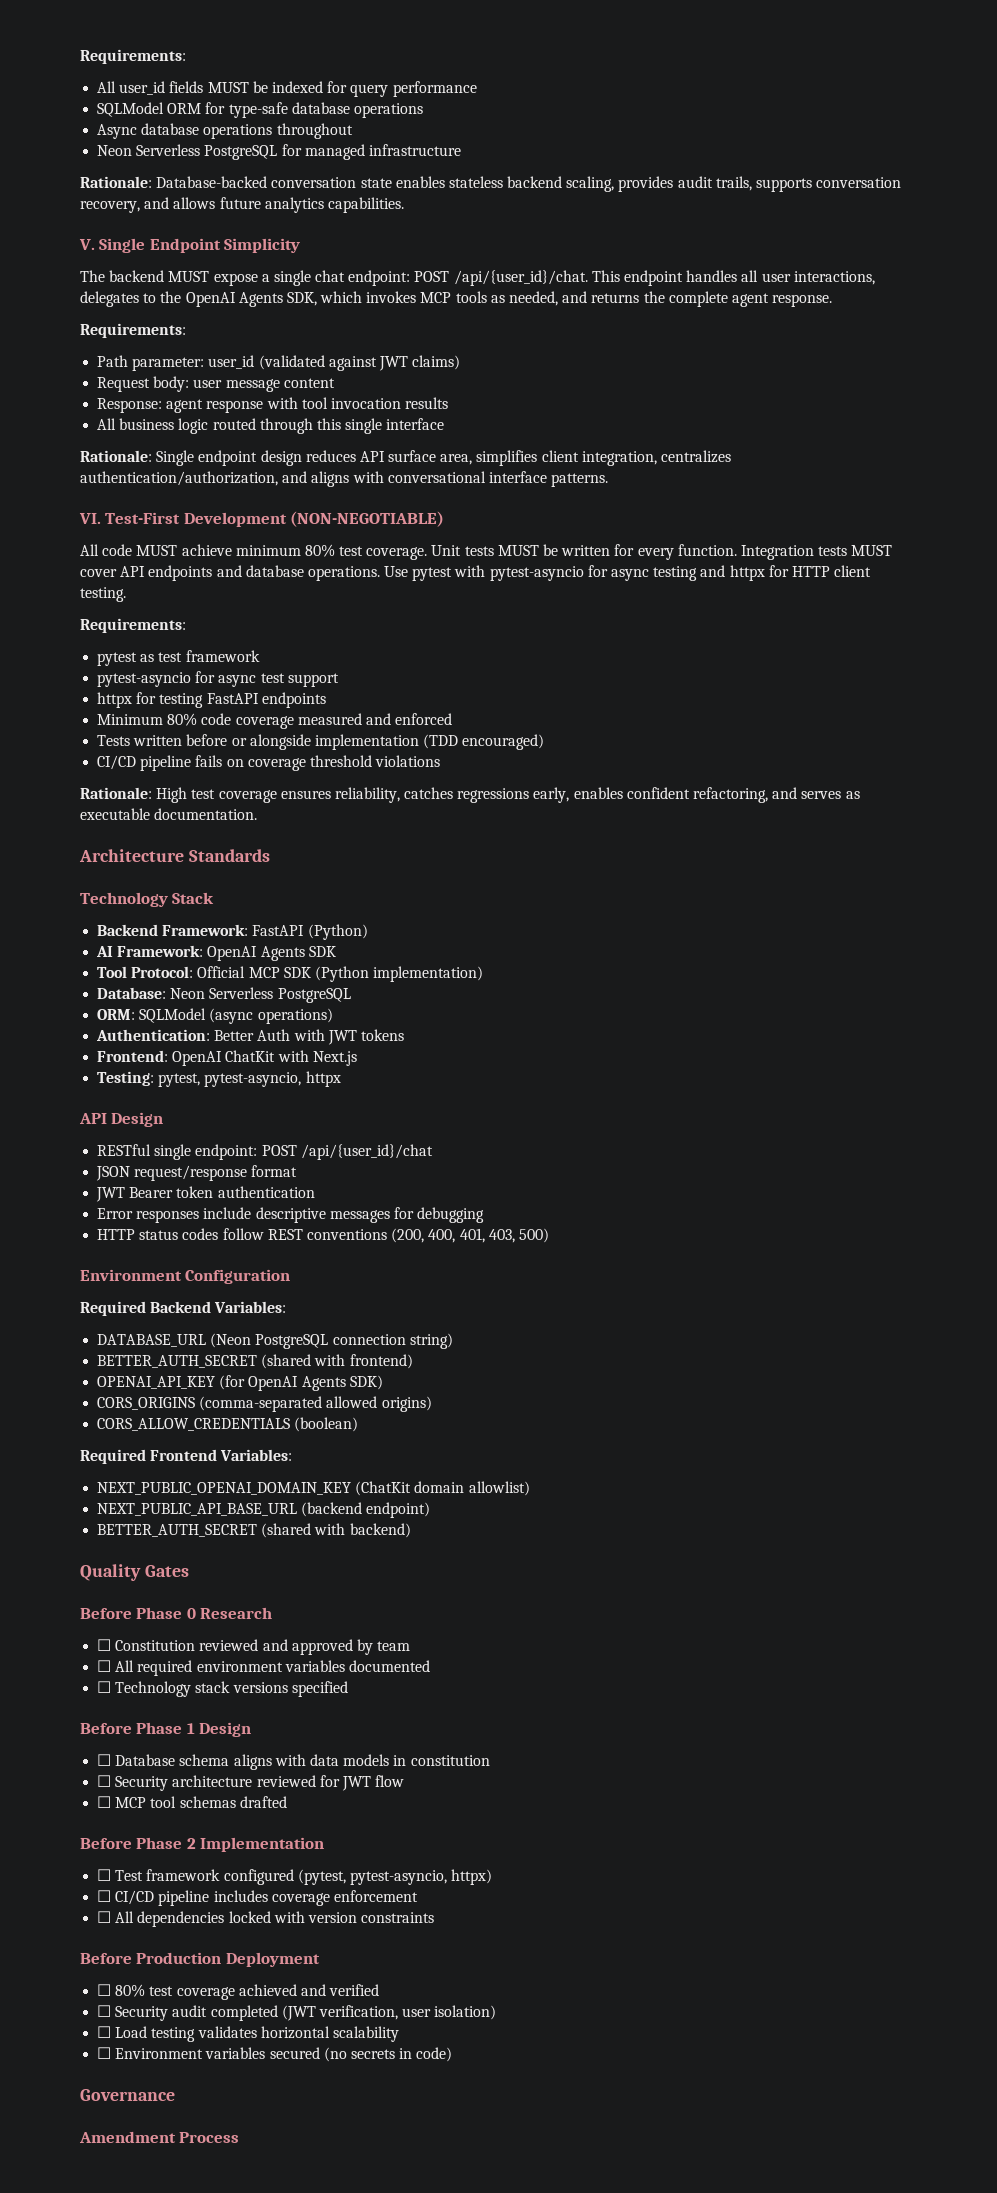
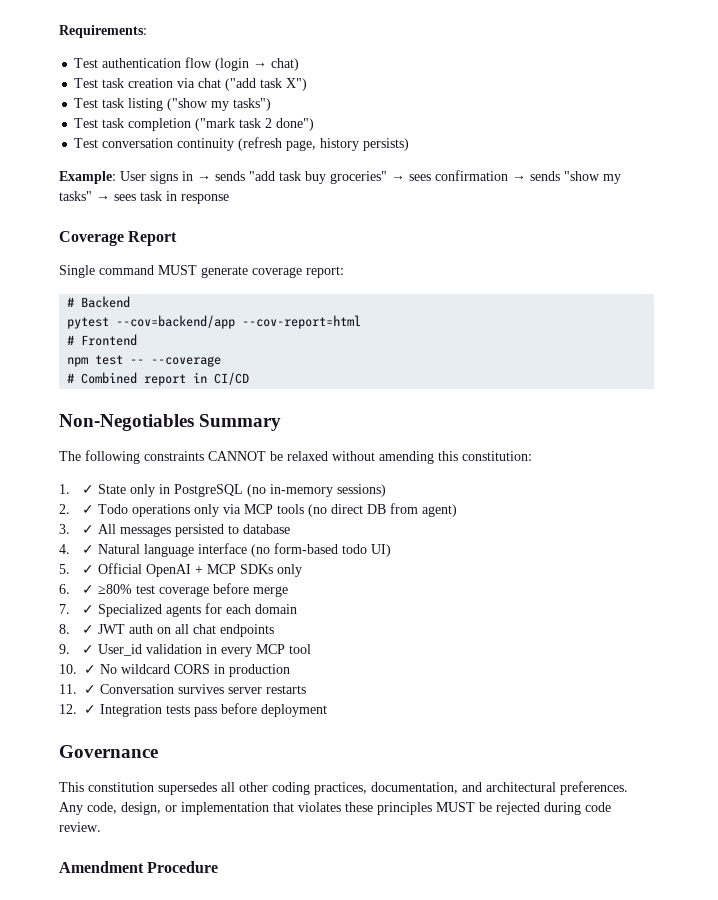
[80,49,186,64] [97,81,477,97] [97,102,423,118] [97,123,353,139] [97,144,461,160] [80,176,902,192] [80,197,404,213] [79,238,301,253] [80,270,875,286] [80,291,833,307] [80,323,186,338] [97,355,461,371] [97,376,335,392] [97,397,449,413] [97,418,445,434] [80,450,732,466] [80,471,609,487] [79,511,445,527] [80,544,893,560] [80,565,872,581] [80,587,126,602] [80,618,186,633] [97,650,260,666] [97,671,339,687] [97,692,326,708] [97,713,453,729] [97,734,545,750] [97,755,441,771] [80,787,860,803] [80,808,258,820] [79,849,270,862] [80,892,215,907] [97,924,368,940] [96,945,336,961] [97,966,484,982] [97,987,351,1003] [97,1008,333,1024] [96,1029,404,1045] [97,1050,357,1066] [97,1071,341,1087] [79,1112,164,1127] [97,1144,433,1160] [96,1165,298,1181] [96,1186,315,1202] [97,1207,485,1223] [97,1228,549,1243] [80,1269,291,1284] [80,1301,287,1316] [97,1333,453,1349] [97,1354,413,1369] [97,1375,383,1391] [97,1396,432,1412] [97,1417,359,1432] [80,1449,293,1464] [97,1481,530,1496] [97,1502,431,1518] [97,1523,411,1538] [80,1564,189,1581] [80,1607,273,1619] [97,1639,411,1655] [97,1660,430,1676] [97,1681,348,1697] [80,1722,252,1737] [97,1754,490,1770] [97,1775,405,1791] [97,1796,287,1808] [80,1837,325,1852] [97,1869,493,1885] [97,1890,418,1906] [97,1911,435,1927] [80,1952,320,1967] [97,1984,380,2000] [97,2005,497,2021] [97,2026,399,2042] [97,2047,453,2062] [80,2089,175,2101] Requirements: // All user_id fields MUST be indexed for query performance // SQLModel ORM for type-safe database operations // Async database operations throughout // Neon Serverless PostgreSQL for managed infrastructure // Rationale: Database-backed conversation state enables stateless backend scaling, provides audit trails, supports conversation recovery, and allows future analytics capabilities. // V. Single Endpoint Simplicity // The backend MUST expose a single chat endpoint: POST /api/{user_id}/chat. This endpoint handles all user interactions, delegates to the OpenAI Agents SDK, which invokes MCP tools as needed, and returns the complete agent response. // Requirements: // Path parameter: user_id (validated against JWT claims) // Request body: user message content // Response: agent response with tool invocation results // All business logic routed through this single interface // Rationale: Single endpoint design reduces API surface area, simplifies client integration, centralizes authentication/authorization, and aligns with conversational interface patterns. // VI. Test-First Development (NON-NEGOTIABLE) // All code MUST achieve minimum 80% test coverage. Unit tests MUST be written for every function. Integration tests MUST cover API endpoints and database operations. Use pytest with pytest-asyncio for async testing and httpx for HTTP client testing. // Requirements: // pytest as test framework // pytest-asyncio for async test support // httpx for testing FastAPI endpoints // Minimum 80% code coverage measured and enforced // Tests written before or alongside implementation (TDD encouraged) // CI/CD pipeline fails on coverage threshold violations // Rationale: High test coverage ensures reliability, catches regressions early, enables confident refactoring, and serves as executable documentation. // Architecture Standards // Technology Stack // Backend Framework: FastAPI (Python) // AI Framework: OpenAI Agents SDK // Tool Protocol: Official MCP SDK (Python implementation) // Database: Neon Serverless PostgreSQL // ORM: SQLModel (async operations) // Authentication: Better Auth with JWT tokens // Frontend: OpenAI ChatKit with Next.js // Testing: pytest, pytest-asyncio, httpx // API Design // RESTful single endpoint: POST /api/{user_id}/chat // JSON request/response format // JWT Bearer token authentication // Error responses include descriptive messages for debugging // HTTP status codes follow REST conventions (200, 400, 401, 403, 500) // Environment Configuration // Required Backend Variables: // DATABASE_URL (Neon PostgreSQL connection string) // BETTER_AUTH_SECRET (shared with frontend) // OPENAI_API_KEY (for OpenAI Agents SDK) // CORS_ORIGINS (comma-separated allowed origins) // CORS_ALLOW_CREDENTIALS (boolean) // Required Frontend Variables: // NEXT_PUBLIC_OPENAI_DOMAIN_KEY (ChatKit domain allowlist) // NEXT_PUBLIC_API_BASE_URL (backend endpoint) // BETTER_AUTH_SECRET (shared with backend) // Quality Gates // Before Phase 0 Research // ☐ Constitution reviewed and approved by team // ☐ All required environment variables documented // ☐ Technology stack versions specified // Before Phase 1 Design // ☐ Database schema aligns with data models in constitution // ☐ Security architecture reviewed for JWT flow // ☐ MCP tool schemas drafted // Before Phase 2 Implementation // ☐ Test framework configured (pytest, pytest-asyncio, httpx) // ☐ CI/CD pipeline includes coverage enforcement // ☐ All dependencies locked with version constraints // Before Production Deployment // ☐ 80% test coverage achieved and verified // ☐ Security audit completed (JWT verification, user isolation) // ☐ Load testing validates horizontal scalability // ☐ Environment variables secured (no secrets in code) // Governance -> [59,25,147,38] [74,57,300,71] [74,78,308,91] [74,98,272,111] [74,118,315,131] [74,137,410,151] [59,170,621,184] [59,191,229,204] [59,231,178,246] [59,265,344,278] [67,296,131,308] [67,315,362,329] [67,334,138,346] [67,355,222,367] [67,372,250,386] [59,414,282,431] [59,450,532,464] [59,484,386,497] [59,503,457,517] [59,524,290,537] [59,543,391,557] [59,563,302,577] [59,583,288,597] [59,603,297,617] [59,624,274,637] [59,644,311,657] [59,664,290,677] [59,684,306,694] [59,703,327,717] [59,745,158,758] [59,781,628,795] [59,802,611,815] [59,822,101,832] Requirements: // Test authentication flow (login → chat) // Test task creation via chat ("add task X") // Test task listing ("show my tasks") // Test task completion ("mark task 2 done") // Test conversation continuity (refresh page, history persists) // Example: User signs in → sends "add task buy groceries" → sees confirmation → sends "show my tasks" → sees task in response // Coverage Report // Single command MUST generate coverage report: // # Backend // pytest --cov=backend/app --cov-report=html // # Frontend // npm test -- --coverage // # Combined report in CI/CD // Non-Negotiables Summary // The following constraints CANNOT be relaxed without amending this constitution: // 1. ✓ State only in PostgreSQL (no in-memory sessions) // 2. ✓ Todo operations only via MCP tools (no direct DB from agent) // 3. ✓ All messages persisted to database // 4. ✓ Natural language interface (no form-based todo UI) // 5. ✓ Official OpenAI + MCP SDKs only // 6. ✓ ≥80% test coverage before merge // 7. ✓ Specialized agents for each domain // 8. ✓ JWT auth on all chat endpoints // 9. ✓ User_id validation in every MCP tool // 10. ✓ No wildcard CORS in production // 11. ✓ Conversation survives server restarts // 12. ✓ Integration tests pass before deployment // Governance // This constitution supersedes all other coding practices, documentation, and architectural preferences. Any code, design, or implementation that violates these principles MUST be rejected during code review.
[179,2132,240,2143] Process -> [147,861,219,873] Procedure

